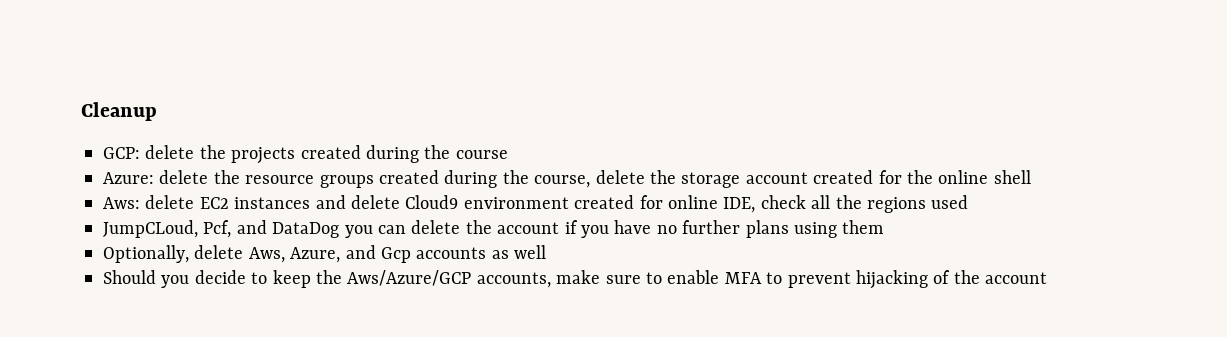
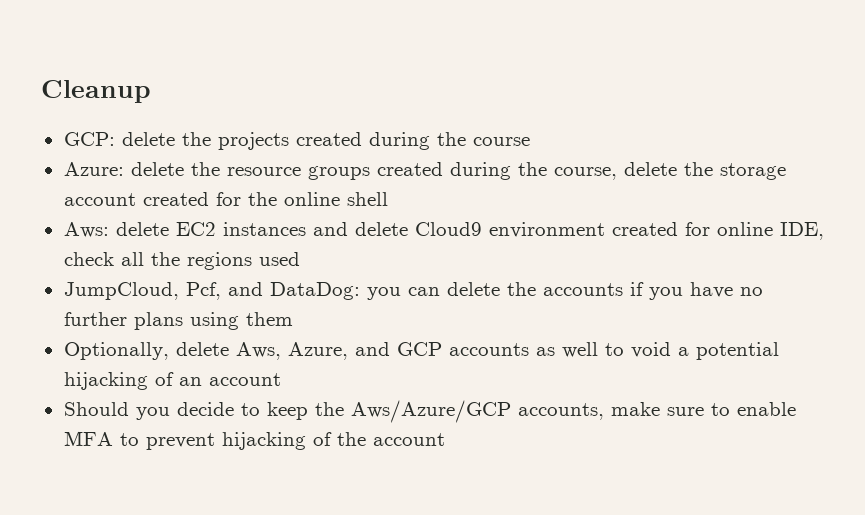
[103,220,198,238] JumpCLoud, -> [63,282,179,300] JumpCloud,
[272,222,340,238] DataDog -> [269,282,360,300] DataDog:
[497,222,560,234] account -> [542,283,623,296] accounts
[381,247,411,263] Gcp -> [396,342,442,356] GCP
(547, 252) none -> [604,342,779,360] [63,372,281,390] to void a potential hijacking of an account

